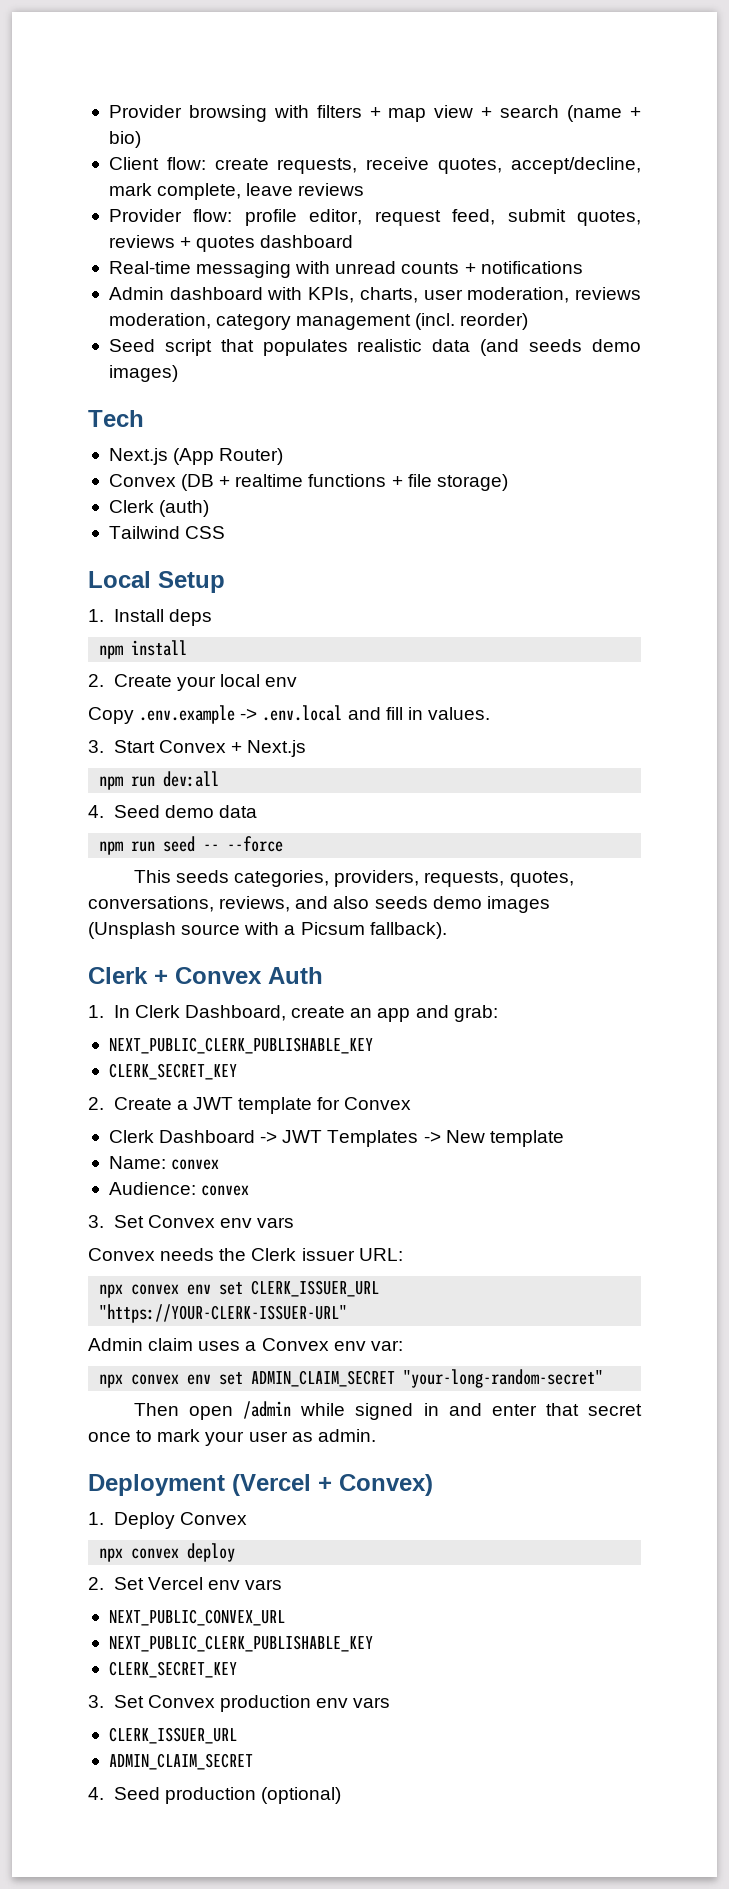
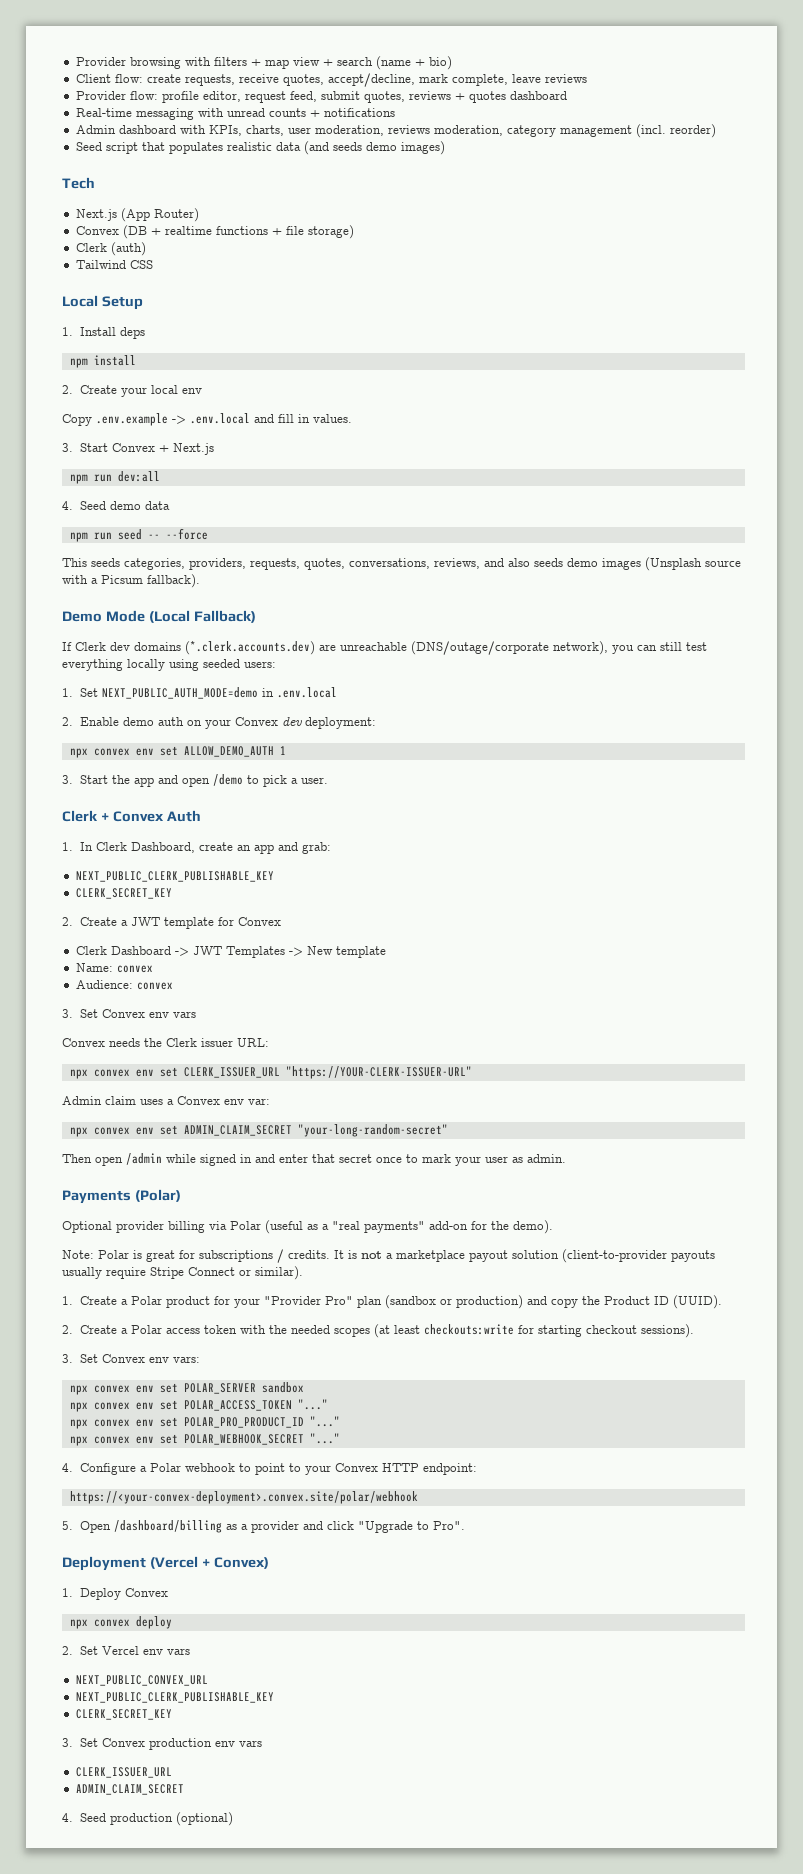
(447, 930) none -> [62,610,256,623] [62,641,707,655] [62,659,276,671] [62,687,337,699] [62,717,376,729] [69,746,286,758] [62,774,328,787] // Demo Mode (Local Fallback) // If Clerk dev domains (*.clerk.accounts.dev) are unreachable (DNS/outage/corporate network), you can still test everything locally using seeded users: // 1. Set NEXT_PUBLIC_AUTH_MODE=demo in .env.local // 2. Enable demo auth on your Convex dev deployment: // npx convex env set ALLOW_DEMO_AUTH 1 // 3. Start the app and open /demo to pick a user.
(376, 1435) none -> [62,1189,181,1204] [62,1220,553,1234] [62,1249,715,1263] [62,1266,303,1280] [62,1295,722,1309] [62,1324,694,1338] [62,1354,200,1363] [69,1382,304,1395] [69,1399,328,1412] [69,1416,340,1429] [69,1433,340,1446] [62,1463,477,1475] [69,1491,418,1504] [62,1520,465,1533] // Payments (Polar) // Optional provider billing via Polar (useful as a "real payments" add-on for the demo). // Note: Polar is great for subscriptions / credits. It is not a marketplace payout solution (client-to-provider payouts usually require Stripe Connect or similar). // 1. Create a Polar product for your "Provider Pro" plan (sandbox or production) and copy the Product ID (UUID). // 2. Create a Polar access token with the needed scopes (at least checkouts:write for starting checkout sessions). // 3. Set Convex env vars: // npx convex env set POLAR_SERVER sandbox // npx convex env set POLAR_ACCESS_TOKEN "..." // npx convex env set POLAR_PRO_PRODUCT_ID "..." // npx convex env set POLAR_WEBHOOK_SECRET "..." // 4. Configure a Polar webhook to point to your Convex HTTP endpoint: // https://<your-convex-deployment>.convex.site/polar/webhook // 5. Open /dashboard/billing as a provider and click "Upgrade to Pro".

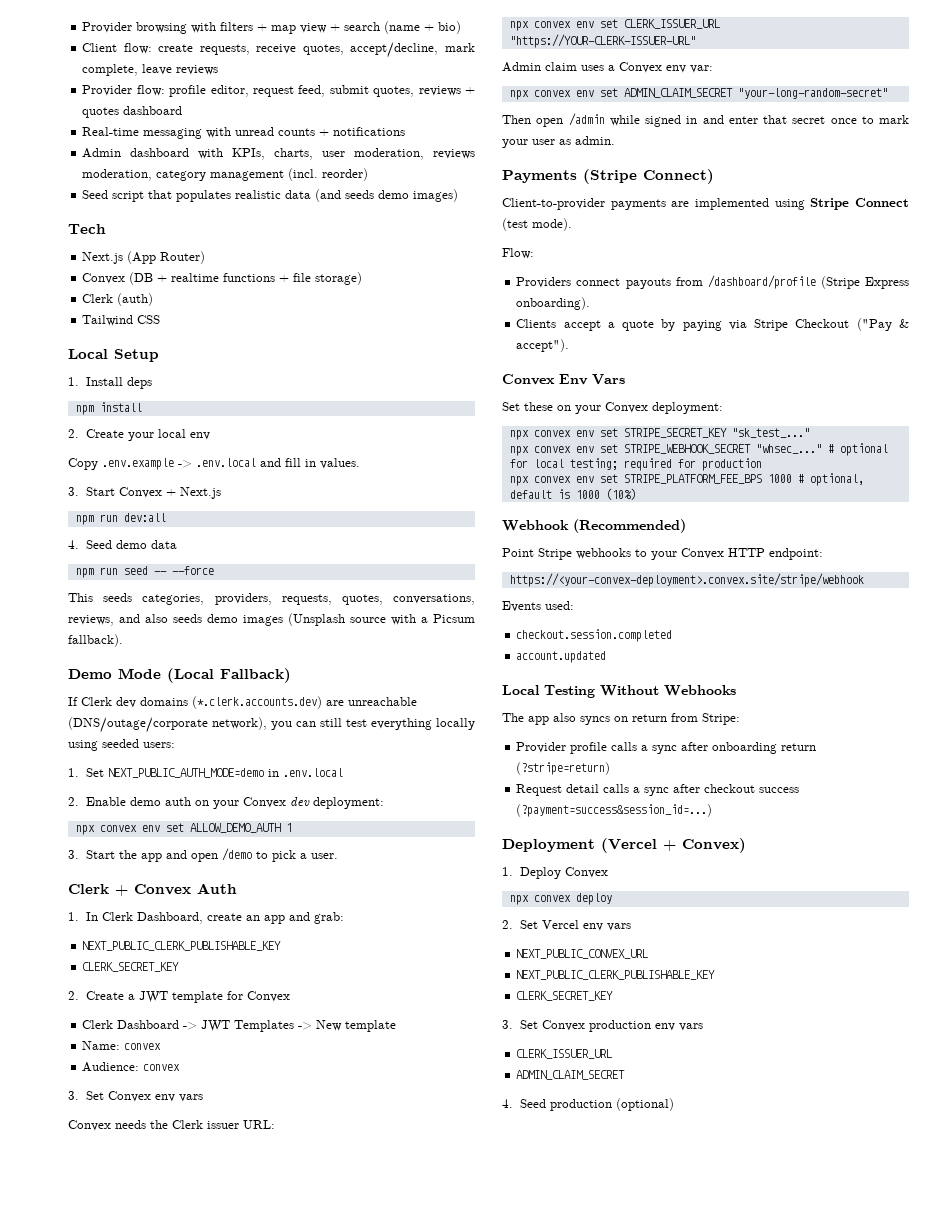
[134,1189,181,1202] [62,1220,553,1234] [62,1249,715,1263] [62,1266,303,1280] [62,1295,722,1309] [62,1324,694,1338] [62,1354,200,1363] [69,1382,304,1395] [69,1399,328,1412] [69,1416,340,1429] [69,1433,340,1446] [62,1463,285,1475] (Polar) // Optional provider billing via Polar (useful as a "real payments" add-on for the demo). // Note: Polar is great for subscriptions / credits. It is not a marketplace payout solution (client-to-provider payouts usually require Stripe Connect or similar). // 1. Create a Polar product for your "Provider Pro" plan (sandbox or production) and copy the Product ID (UUID). // 2. Create a Polar access token with the needed scopes (at least checkouts:write for starting checkout sessions). // 3. Set Convex env vars: // npx convex env set POLAR_SERVER sandbox // npx convex env set POLAR_ACCESS_TOKEN "..." // npx convex env set POLAR_PRO_PRODUCT_ID "..." // npx convex env set POLAR_WEBHOOK_SECRET "..." // 4. Configure a Polar webhook to point -> [583,169,714,184] [502,198,909,210] [502,218,572,231] [502,248,534,259] [516,275,909,289] [516,297,591,310] [516,318,909,331] [516,339,570,352] [502,374,625,385] [502,402,723,414] [509,428,810,440] [509,443,888,456] [509,458,762,471] [509,473,864,486] [509,488,636,500] [502,519,686,533] [502,548,631,560] (Stripe Connect) // Client-to-provider payments are implemented using Stripe Connect (test mode). // Flow: // Providers connect payouts from /dashboard/profile (Stripe Express onboarding). // Clients accept a quote by paying via Stripe Checkout ("Pay & accept"). // Convex Env Vars // Set these on your Convex deployment: // npx convex env set STRIPE_SECRET_KEY "sk_test_..." // npx convex env set STRIPE_WEBHOOK_SECRET "whsec_..." # optional for local testing; required for production // npx convex env set STRIPE_PLATFORM_FEE_BPS 1000 # optional, default is 1000 (10%) // Webhook (Recommended) // Point Stripe webhooks
[69,1491,418,1504] [62,1520,465,1533] https://<your-convex-deployment>.convex.site/polar/webhook // 5. Open /dashboard/billing as a provider and click "Upgrade to Pro". -> [509,573,864,587] [502,601,574,612] [516,629,673,642] [516,651,607,663] [502,685,736,698] [502,713,740,725] [516,742,817,754] [516,762,611,775] [516,784,800,796] [516,804,713,817] https://<your-convex-deployment>.convex.site/stripe/webhook // Events used: // checkout.session.completed // account.updated // Local Testing Without Webhooks // The app also syncs on return from Stripe: // Provider profile calls a sync after onboarding return (?stripe=return) // Request detail calls a sync after checkout success (?payment=success&session_id=...)

